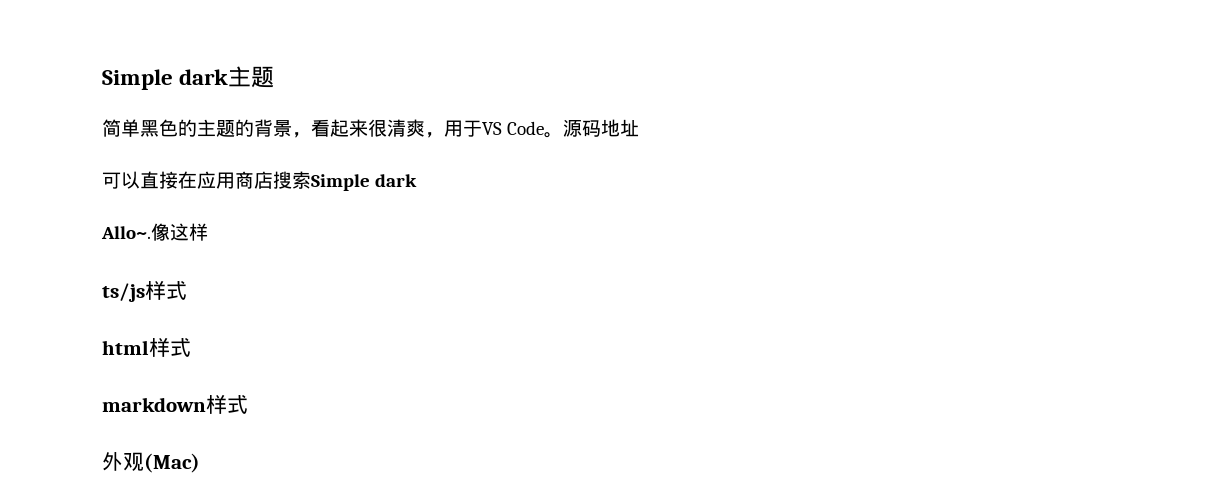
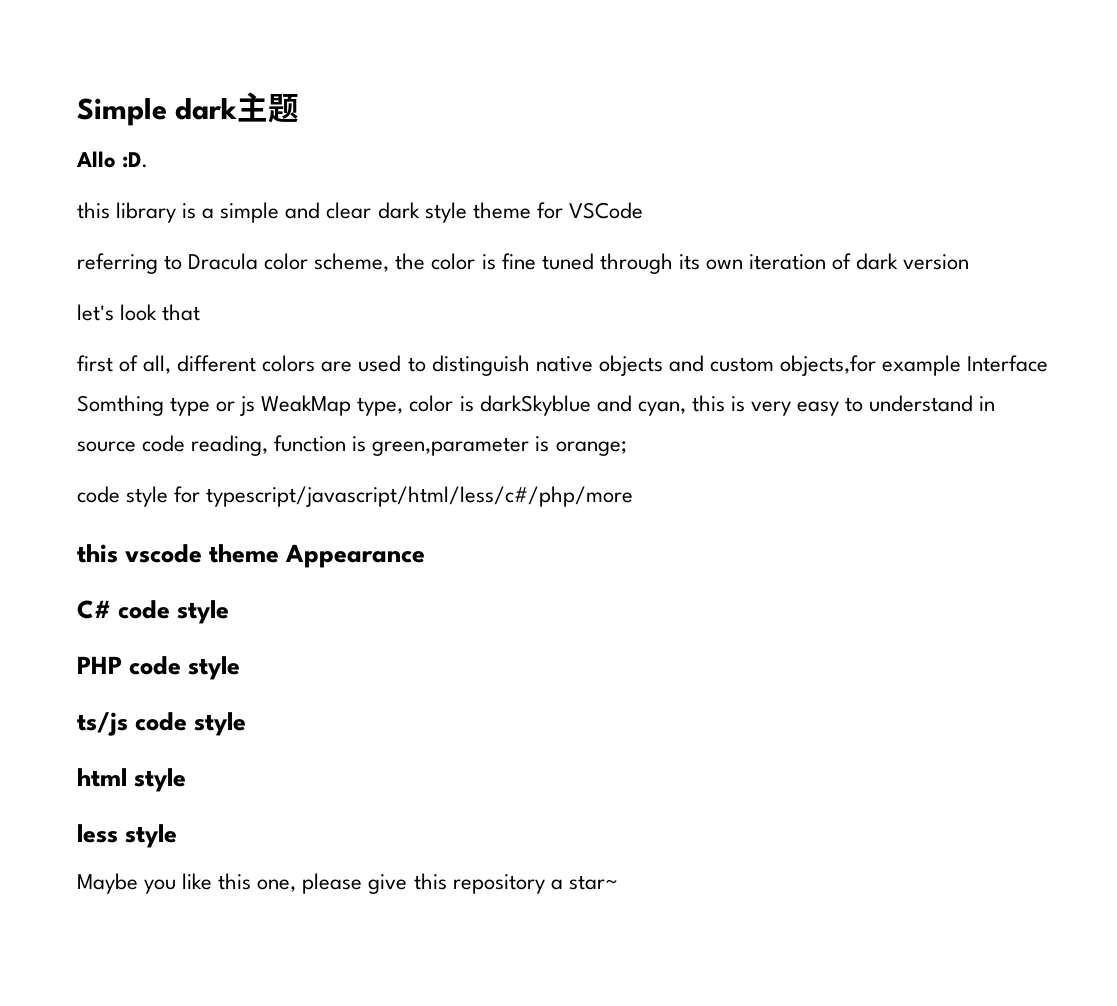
[102,119,640,138] [102,171,418,191] [101,223,208,241] 简单黑色的主题的背景，看起来很清爽，用于VS Code。源码地址 // 可以直接在应用商店搜索Simple dark // Allo~.像这样 -> [76,151,149,168] [77,202,643,223] [77,253,970,274] [77,304,201,321] [77,355,1049,376] [77,395,996,416] [77,435,627,456] [77,486,634,507] [77,544,426,568] [77,600,230,624] [77,656,241,680] Allo :D. // this library is a simple and clear dark style theme for VSCode // referring to Dracula color scheme, the color is fine tuned through its own iteration of dark version // let's look that // first of all, different colors are used to distinguish native objects and custom objects,for example Interface Somthing type or js WeakMap type, color is darkSkyblue and cyan, this is very easy to understand in source code reading, function is green,parameter is orange; // code style for typescript/javascript/html/less/c#/php/more // this vscode theme Appearance // C# code style // PHP code style
[145,281,187,300] 样式 -> [135,712,247,736] code style
[149,338,191,357] [102,395,248,414] [102,452,200,473] 样式 // markdown样式 // 外观(Mac) -> [134,768,187,792] [77,824,178,848] [77,873,618,894] style // less style // Maybe you like this one, please give this repository a star~

